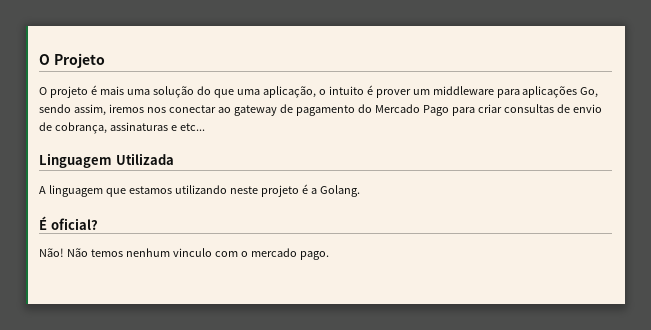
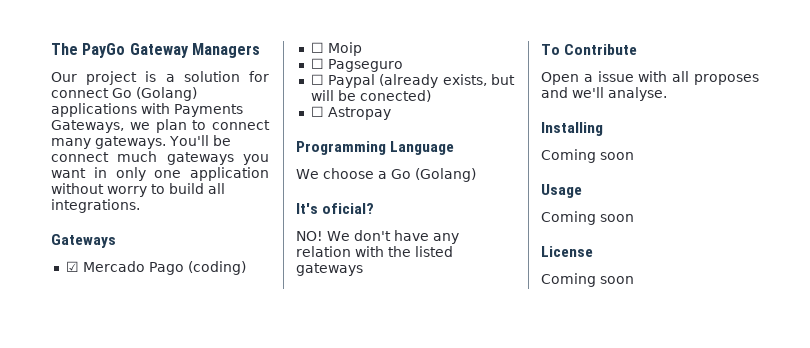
[39,53,105,68] [39,85,599,98] [39,104,602,116] [39,122,205,134] [39,153,174,168] [39,184,360,197] [39,216,98,230] [39,248,329,260] O Projeto // O projeto é mais uma solução do que uma aplicação, o intuito é prover um middleware para aplicações Go, sendo assim, iremos nos conectar ao gateway de pagamento do Mercado Pago para criar consultas de envio de cobrança, assinaturas e etc... // Linguagem Utilizada // A linguagem que estamos utilizando neste projeto é a Golang. // É oficial? // Não! Não temos nenhum vinculo com o mercado pago. -> [51,43,260,58] [51,71,269,85] [51,87,197,101] [51,103,243,117] [51,119,270,133] [51,135,231,149] [51,151,269,165] [51,167,269,181] [51,183,225,197] [51,199,140,213] [51,234,116,248] [65,261,246,275] [310,42,362,56] [310,58,403,72] [310,74,515,88] [310,90,431,102] [310,106,391,120] [296,141,455,155] [296,168,476,182] [296,203,375,214] [296,230,459,244] [296,246,453,257] [296,263,363,276] [541,44,638,55] [541,71,759,85] [541,87,667,101] [541,122,603,136] [541,149,634,163] [541,184,582,198] [541,211,634,225] [541,246,593,257] [541,273,634,287] The PayGo Gateway Managers // Our project is a solution for connect Go (Golang) applications with Payments Gateways, we plan to connect many gateways. You'll be connect much gateways you want in only one application without worry to build all integrations. // Gateways // ☑ Mercado Pago (coding) // ☐ Moip // ☐ Pagseguro // ☐ Paypal (already exists, but will be conected) // ☐ Astropay // Programming Language // We choose a Go (Golang) // It's oficial? // NO! We don't have any relation with the listed gateways // To Contribute // Open a issue with all proposes and we'll analyse. // Installing // Coming soon // Usage // Coming soon // License // Coming soon

